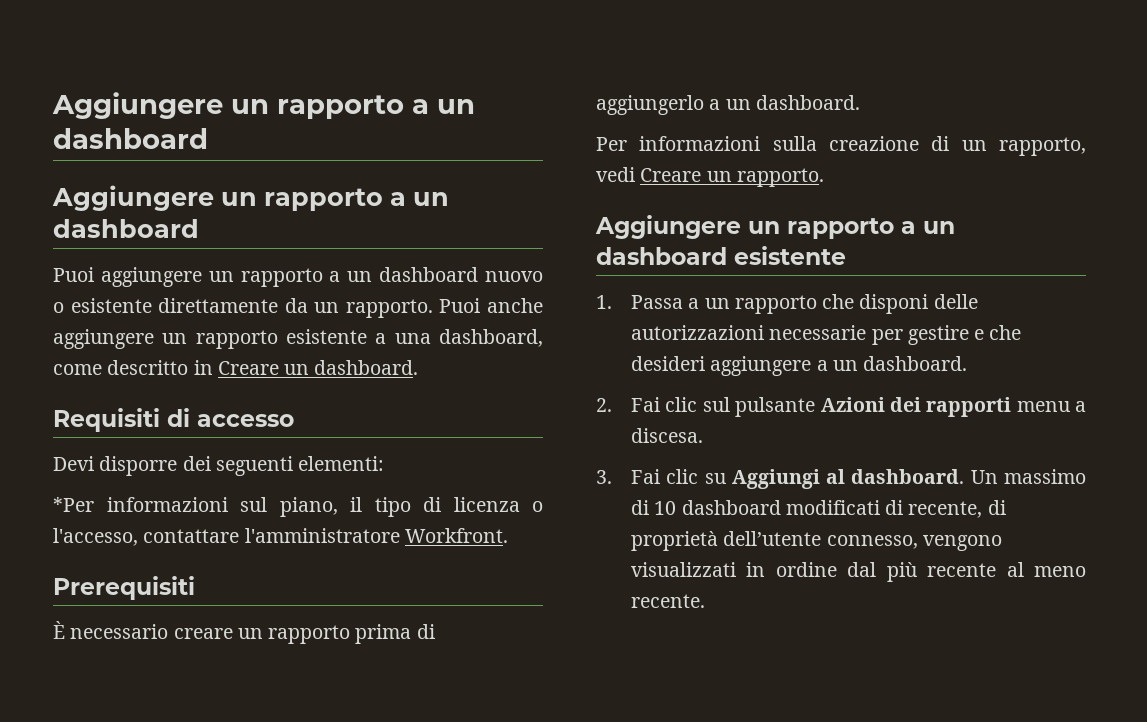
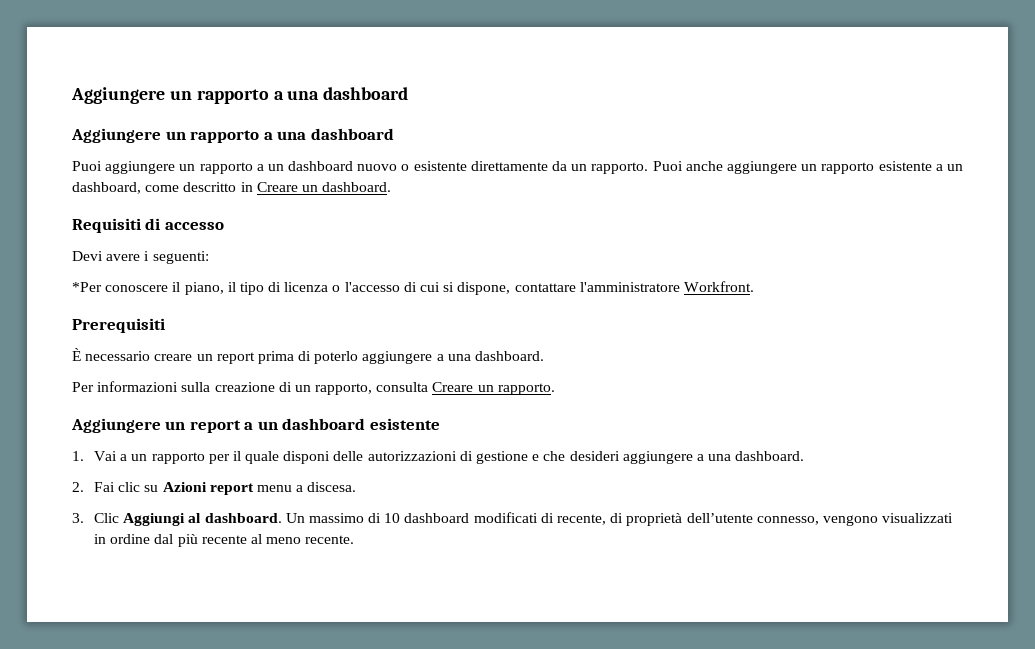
[52,92,475,119] Aggiungere un rapporto a un -> [71,87,320,104] Aggiungere un rapporto a una
[413,192,449,206] un -> [277,131,307,140] una
[394,333,431,344] una -> [946,164,963,171] un
[99,456,385,476] disporre dei seguenti elementi: -> [106,251,209,264] avere i seguenti:
[106,497,267,512] informazioni sul -> [105,282,181,292] conoscere il
[53,528,138,546] l'accesso, -> [344,282,511,295] l'accesso di cui si dispone,
[268,625,351,644] rapporto -> [216,352,255,364] report
[596,95,751,115] aggiungerlo a un -> [314,351,471,364] poterlo aggiungere a una
[596,167,635,182] vedi -> [376,382,429,392] consulta
[787,218,894,239] rapporto -> [189,420,241,433] report
[631,295,684,309] Passa -> [94,451,118,461] Vai
[822,294,978,314] [631,325,969,345] che disponi delle autorizzazioni necessarie per gestire -> [208,451,529,464] per il quale disponi delle autorizzazioni di gestione
[832,360,858,371] un -> [708,454,732,461] una
[702,397,1012,417] sul pulsante Azioni dei rapporti -> [144,482,254,495] su Azioni report
[631,469,726,484] Fai clic su -> [94,513,120,523] Clic

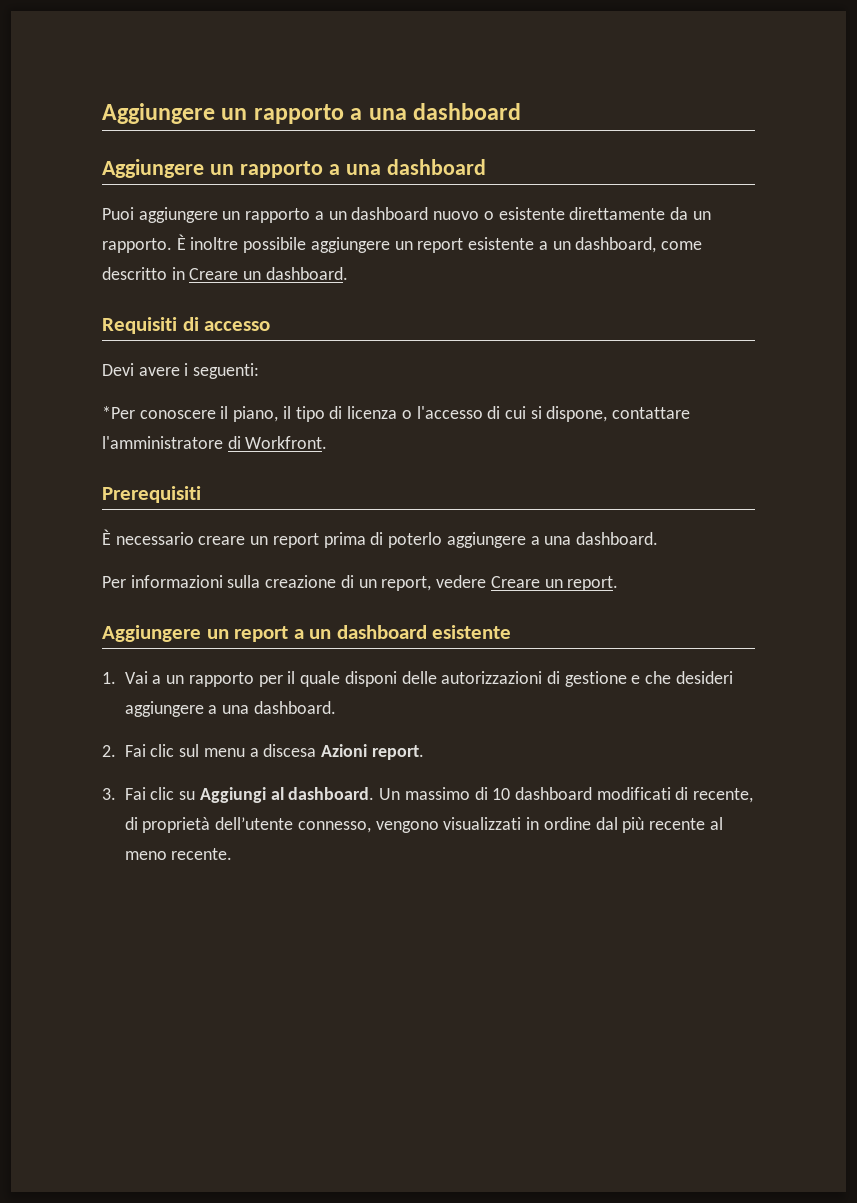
[652,161,875,174] Puoi anche aggiungere un rapporto -> [176,234,464,253] È inoltre possibile aggiungere un report
(680, 287) none -> [227,436,241,449] di
[315,382,555,395] rapporto, consulta Creare un rapporto. -> [381,575,619,591] report, vedere Creare un report.
[144,482,357,495] [72,513,120,523] su Azioni report menu a discesa. // 3. Clic -> [179,744,424,760] [102,787,196,800] sul menu a discesa Azioni report. // 3. Fai clic su

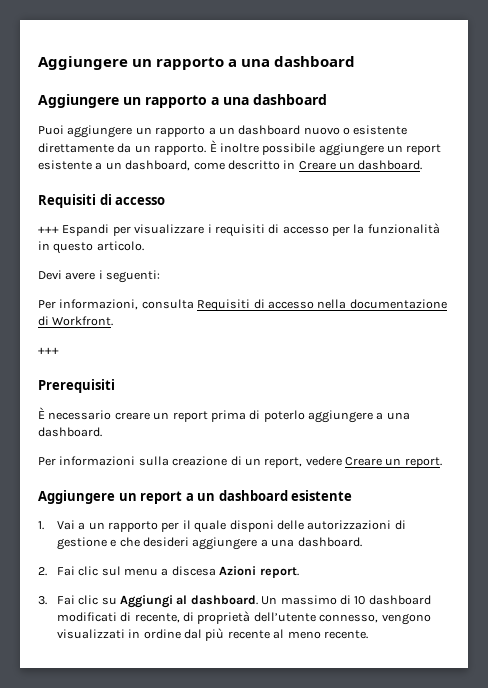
[102,363,260,379] [102,406,691,422] [102,436,223,449] Devi avere i seguenti: // *Per conoscere il piano, il tipo di licenza o l'accesso di cui si dispone, contattare l'amministratore -> [38,223,440,237] [38,241,144,254] [38,270,161,283] [38,299,447,312] +++ Espandi per visualizzare i requisiti di accesso per la funzionalità in questo articolo. // Devi avere i seguenti: // Per informazioni, consulta Requisiti di accesso nella documentazione
(328, 442) none -> [38,347,59,354] // +++

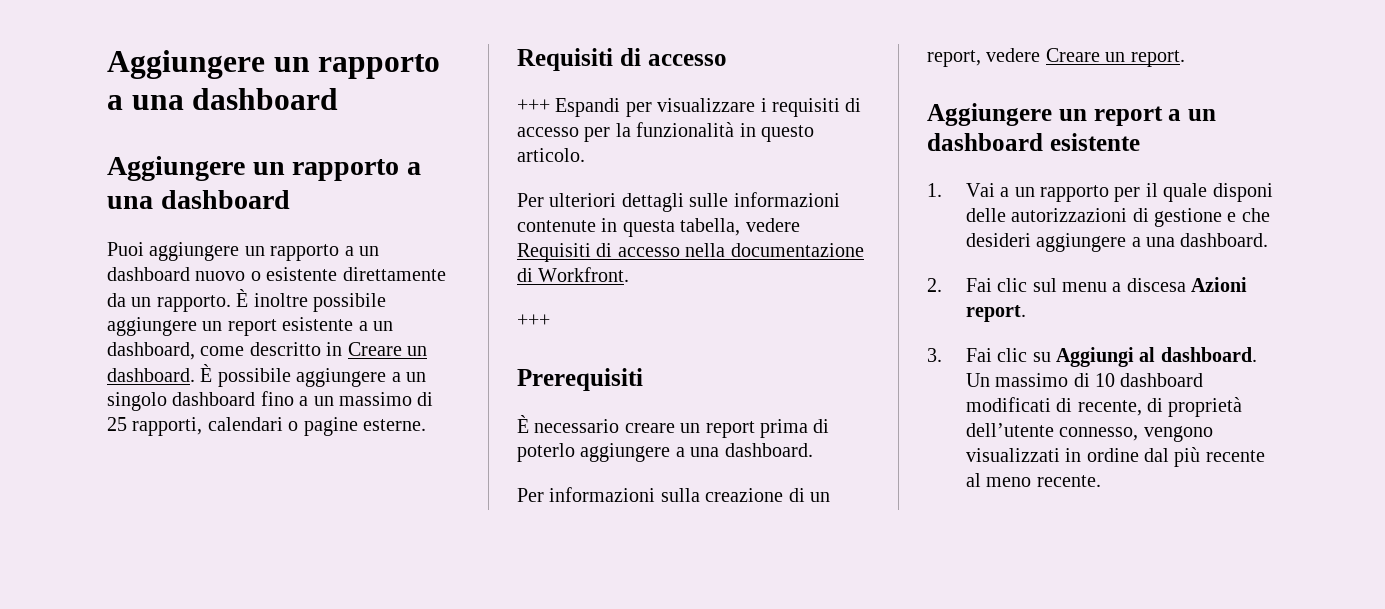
(423, 165) none -> [200,364,426,387] [107,391,434,411] [107,417,426,436] È possibile aggiungere a un singolo dashboard fino a un massimo di 25 rapporti, calendari o pagine esterne.
[38,270,161,283] [38,299,194,310] Devi avere i seguenti: // Per informazioni, consulta -> [517,192,840,212] [517,218,800,237] Per ulteriori dettagli sulle informazioni contenute in questa tabella, vedere

